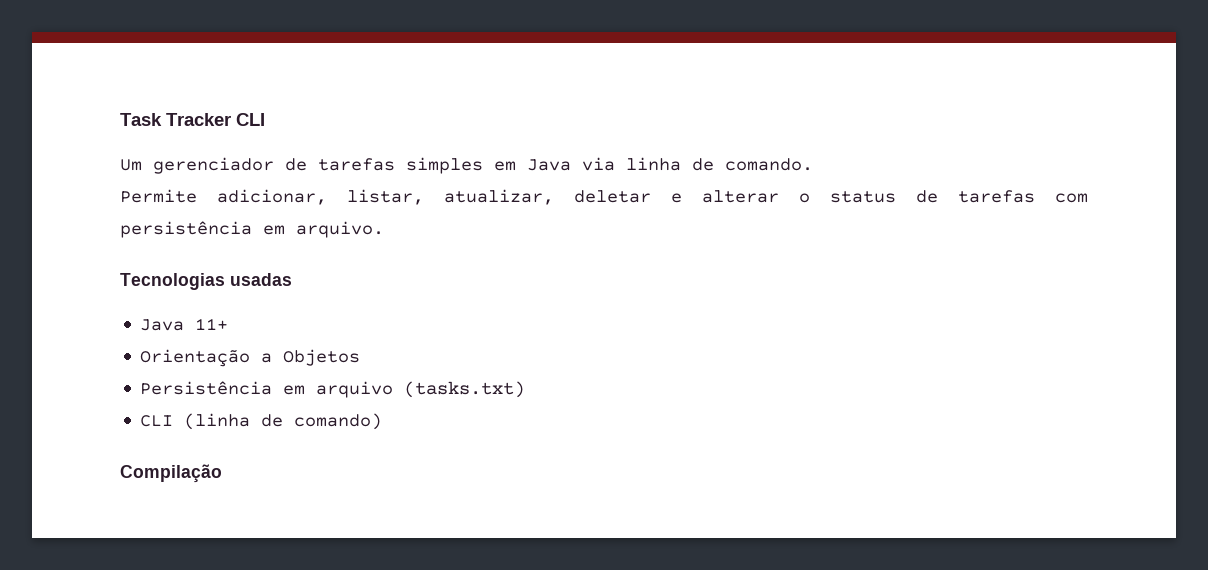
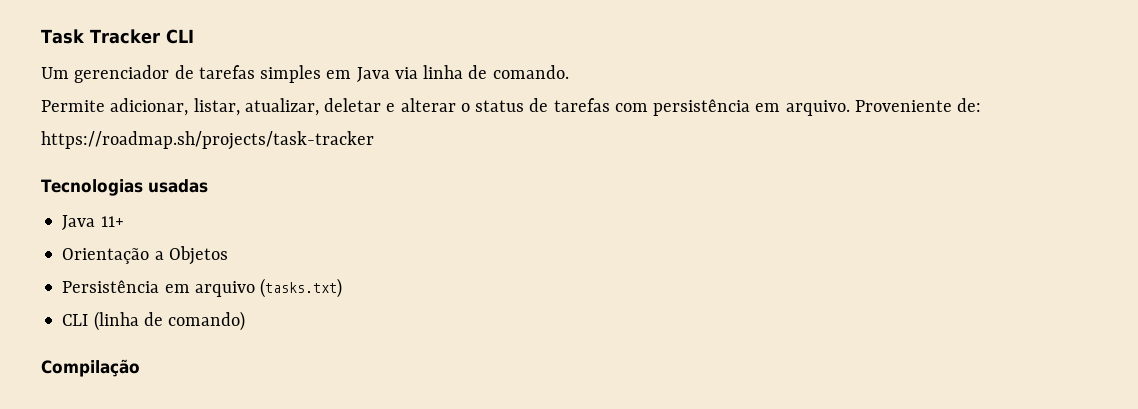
(384, 229) none -> [854,98,982,112] [41,131,374,150] Proveniente de: https://roadmap.sh/projects/task-tracker

